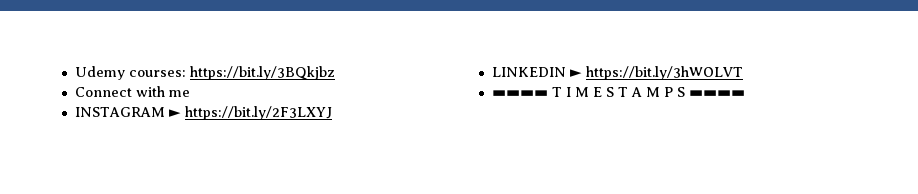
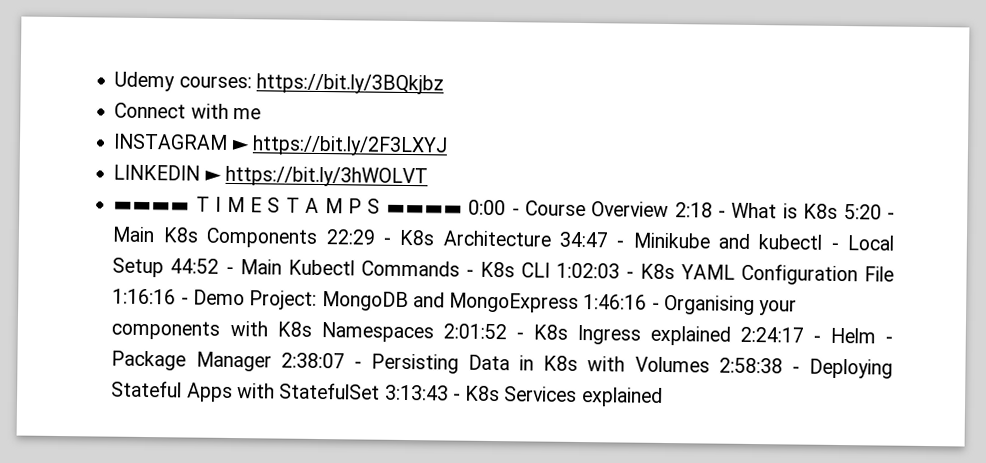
(745, 93) none -> [468,199,895,220] [112,226,895,251] [112,257,894,286] [112,288,798,316] [111,320,894,346] [111,350,893,379] [111,380,663,407] 0:00 - Course Overview 2:18 - What is K8s 5:20 - Main K8s Components 22:29 - K8s Architecture 34:47 - Minikube and kubectl - Local Setup 44:52 - Main Kubectl Commands - K8s CLI 1:02:03 - K8s YAML Configuration File 1:16:16 - Demo Project: MongoDB and MongoExpress 1:46:16 - Organising your components with K8s Namespaces 2:01:52 - K8s Ingress explained 2:24:17 - Helm - Package Manager 2:38:07 - Persisting Data in K8s with Volumes 2:58:38 - Deploying Stateful Apps with StatefulSet 3:13:43 - K8s Services explained

